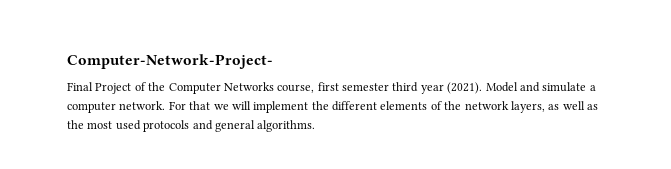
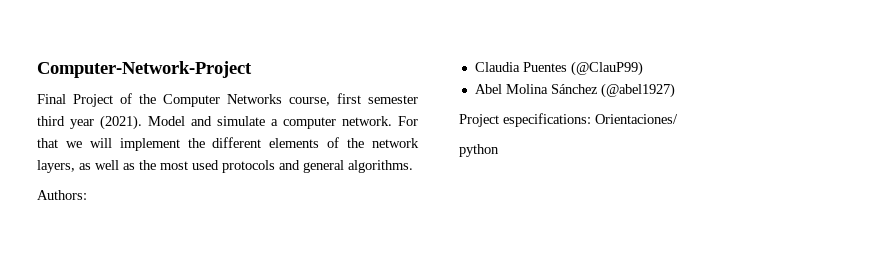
[67,54,273,69] Computer-Network-Project- -> [37,61,252,78] Computer-Network-Project
(316, 126) none -> [37,190,87,200] [474,61,643,76] [474,83,675,98] [459,113,678,127] [459,144,499,157] // Authors: // Claudia Puentes (@ClauP99) // Abel Molina Sánchez (@abel1927) // Project especifications: Orientaciones/ // python

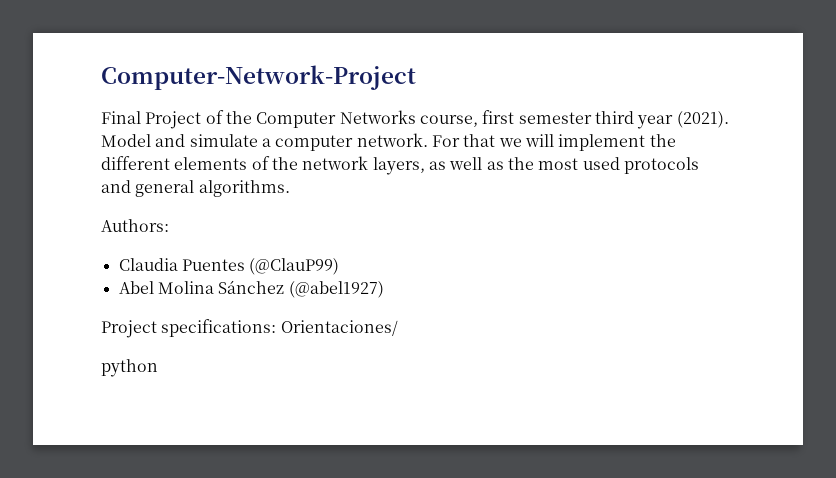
[503,113,591,127] especifications: -> [161,319,277,337] specifications:

